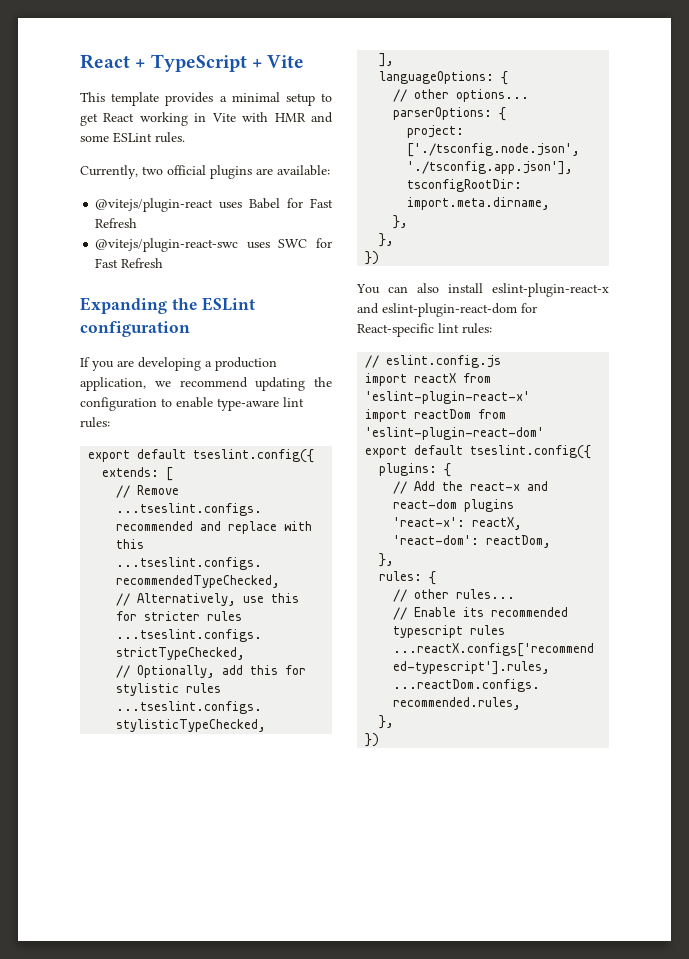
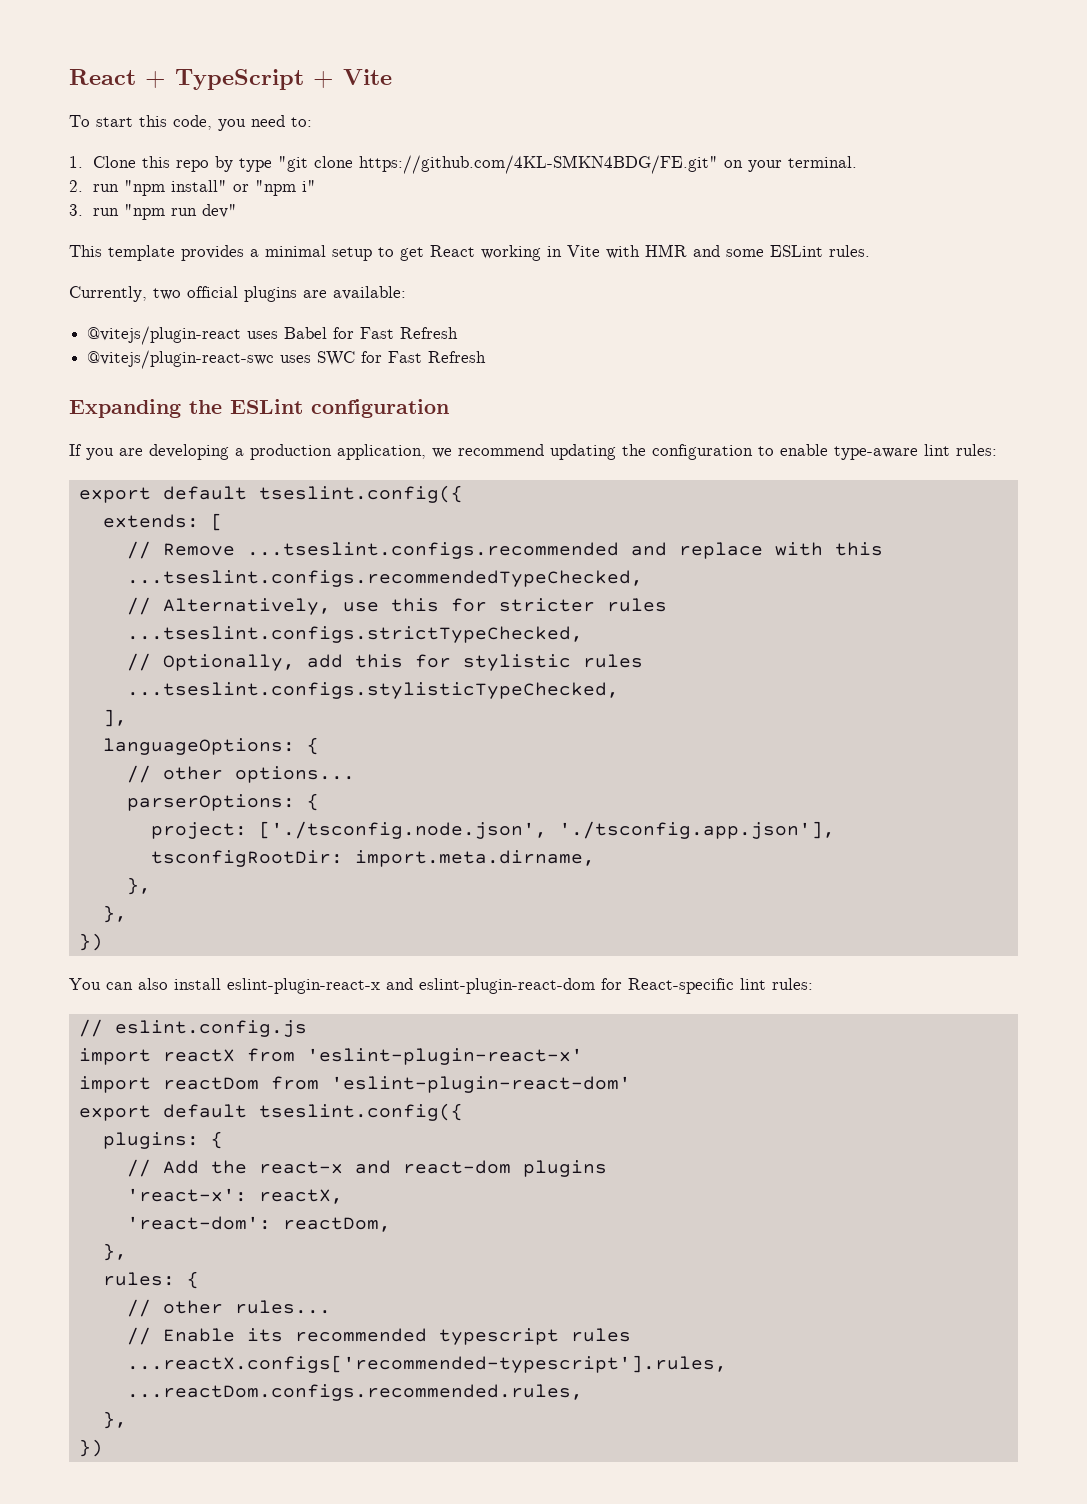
(305, 61) none -> [69,115,312,131] [69,155,858,174] [69,180,317,196] [69,204,238,220] // To start this code, you need to: // 1. Clone this repo by type "git clone https://github.com/4KL-SMKN4BDG/FE.git" on your terminal. // 2. run "npm install" or "npm i" // 3. run "npm run dev"

